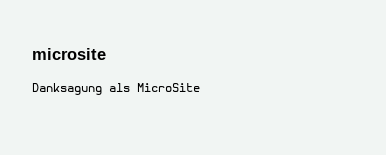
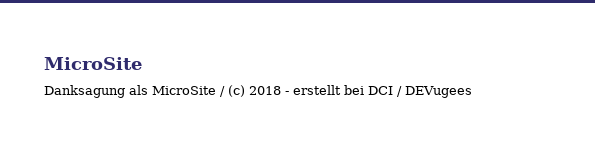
[32,48,106,60] microsite -> [44,57,142,70] MicroSite
(200, 87) none -> [220,85,472,98] / (c) 2018 - erstellt bei DCI / DEVugees

